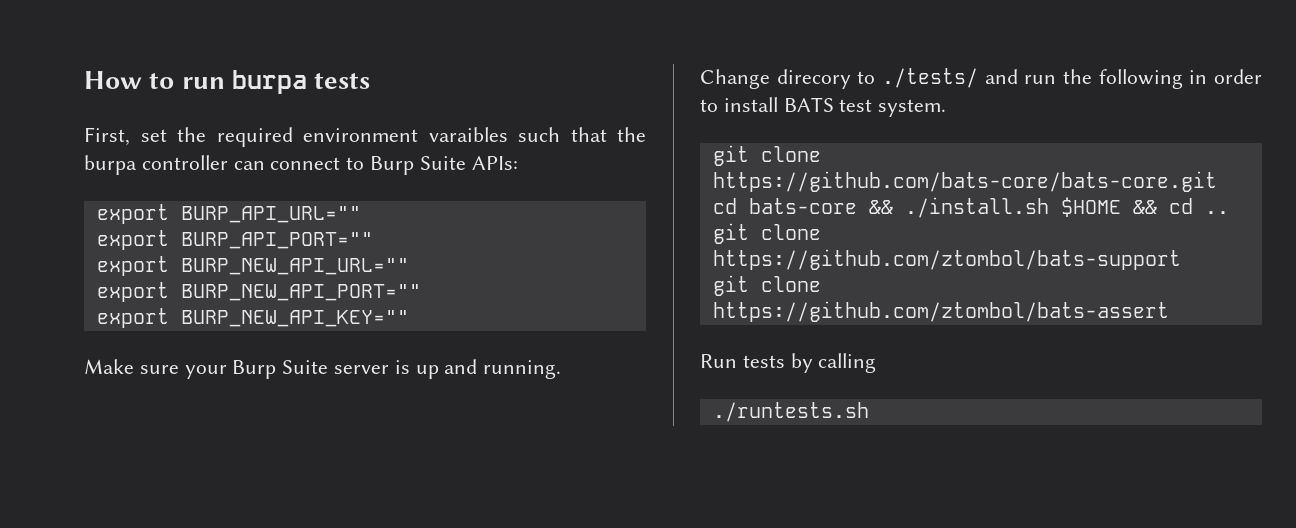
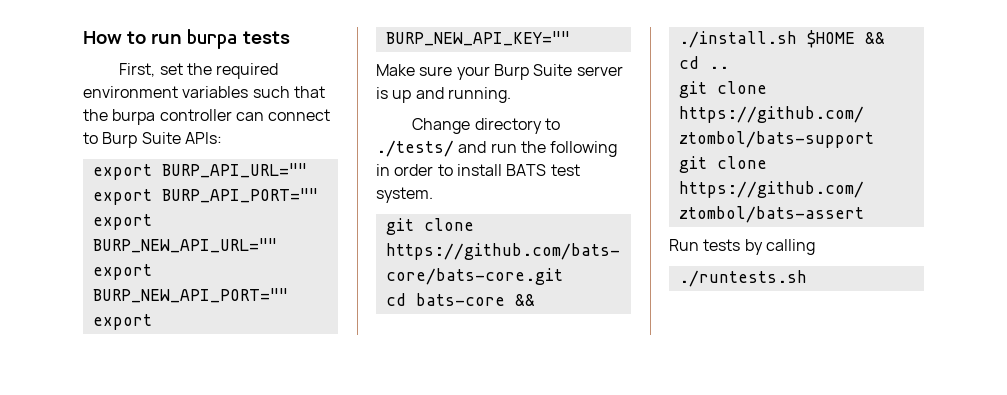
[428,127,508,142] varaibles -> [182,86,249,98] variables
[776,69,851,89] direcory -> [474,118,542,134] directory

